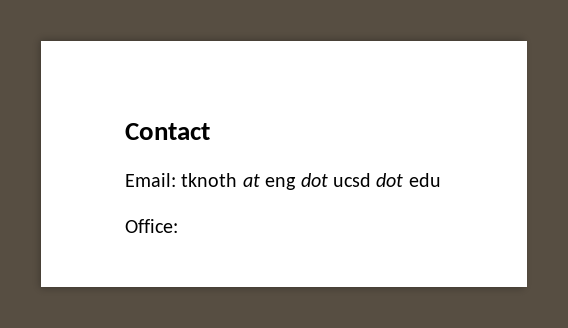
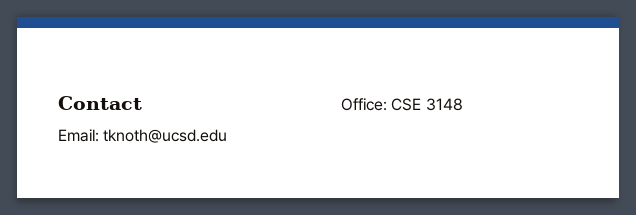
[181,173,441,190] tknoth at eng dot ucsd dot edu -> [103,129,228,143] tknoth@ucsd.edu
(178, 226) none -> [391,98,463,111] CSE 3148

